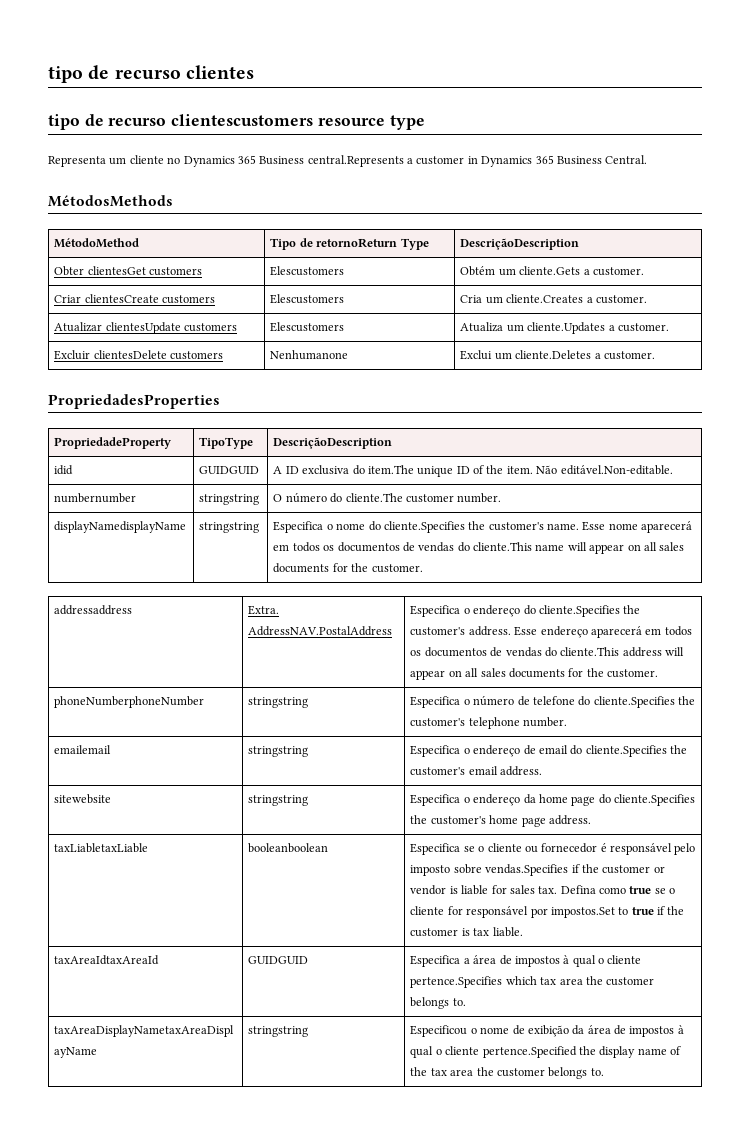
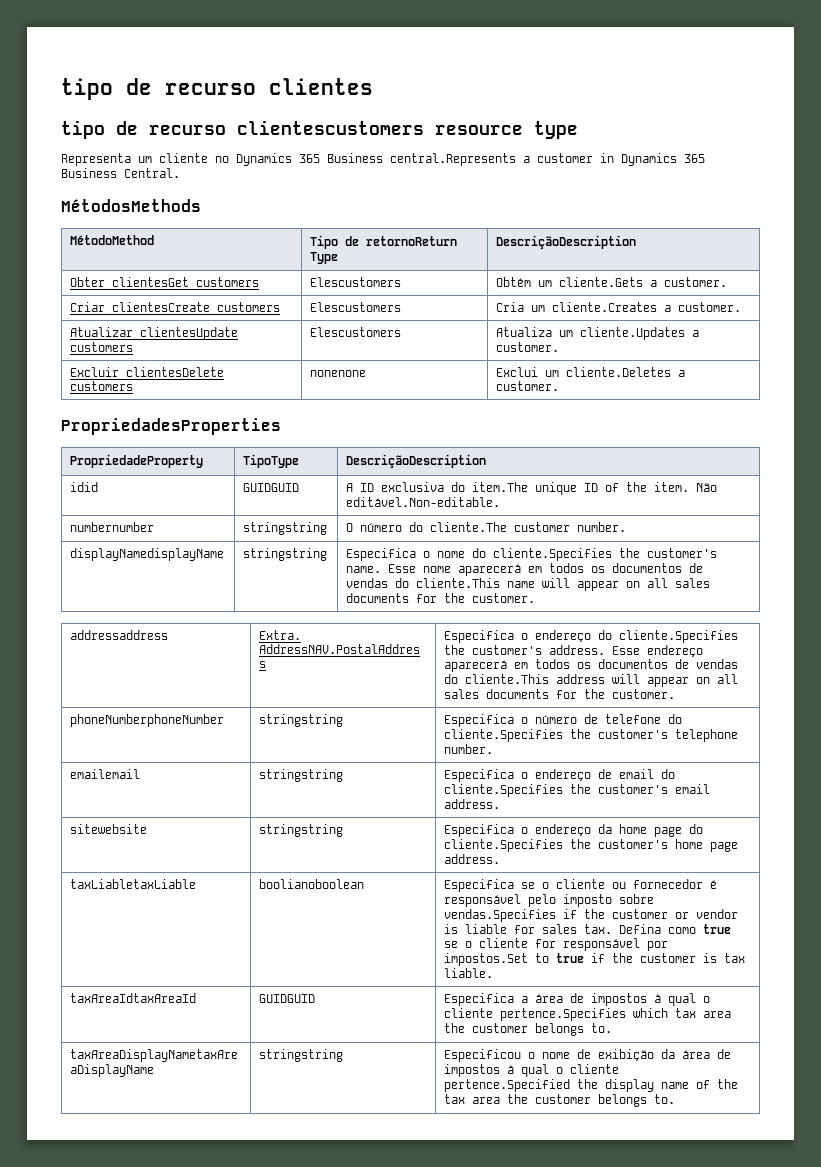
[270,350,349,360] Nenhumanone -> [310,370,367,377] nonenone
[248,843,329,853] booleanboolean -> [259,879,365,889] boolianoboolean

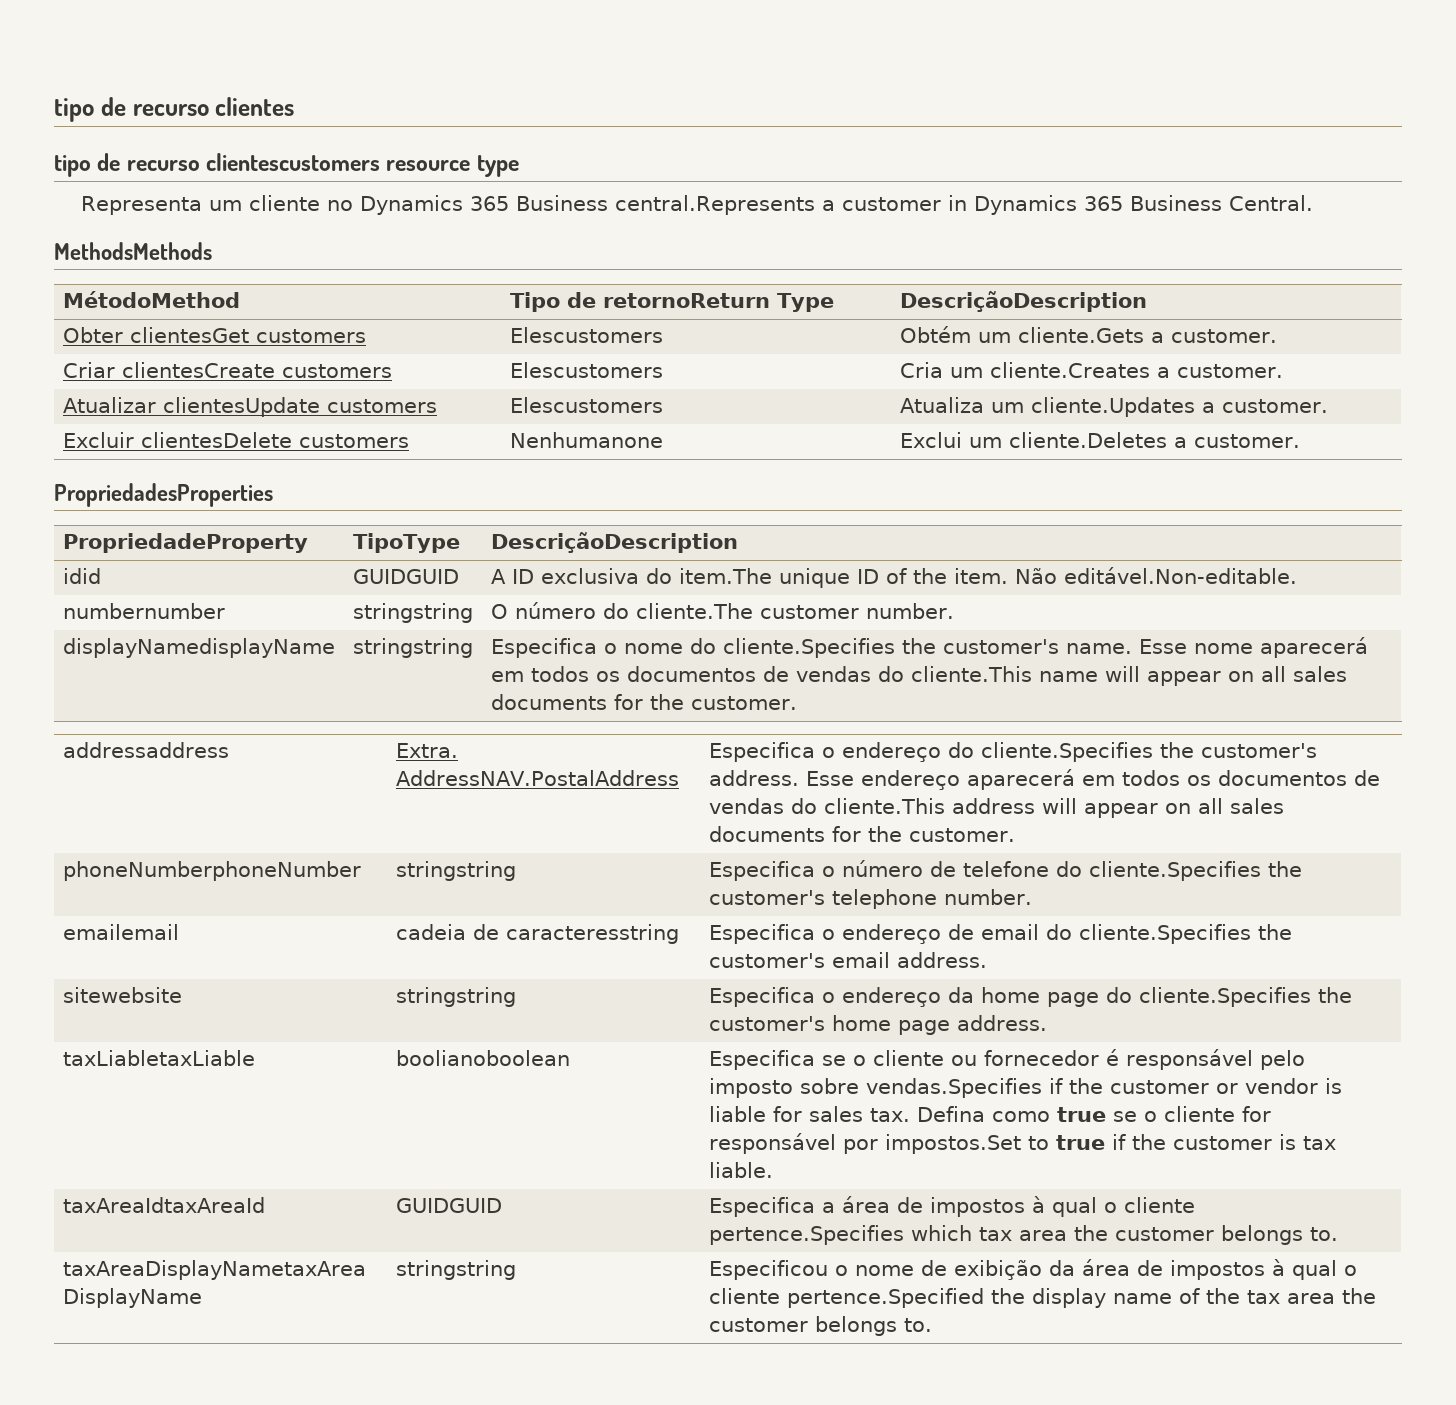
[61,199,201,212] MétodosMethods -> [54,242,212,260] MethodsMethods
[310,370,367,377] nonenone -> [509,432,663,448] Nenhumanone
[259,769,344,782] stringstring -> [395,924,679,944] cadeia de caracteresstring

